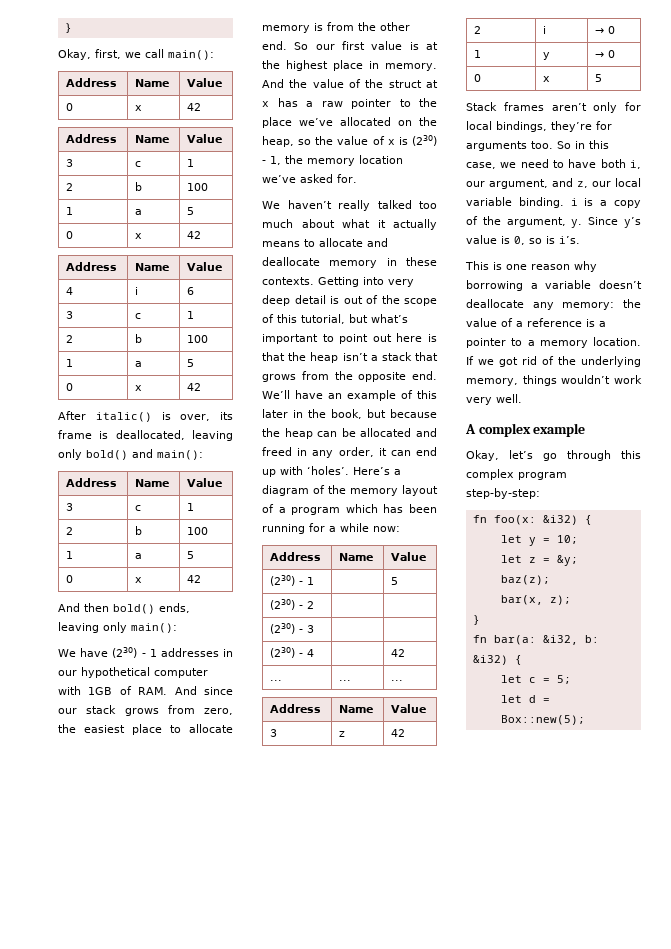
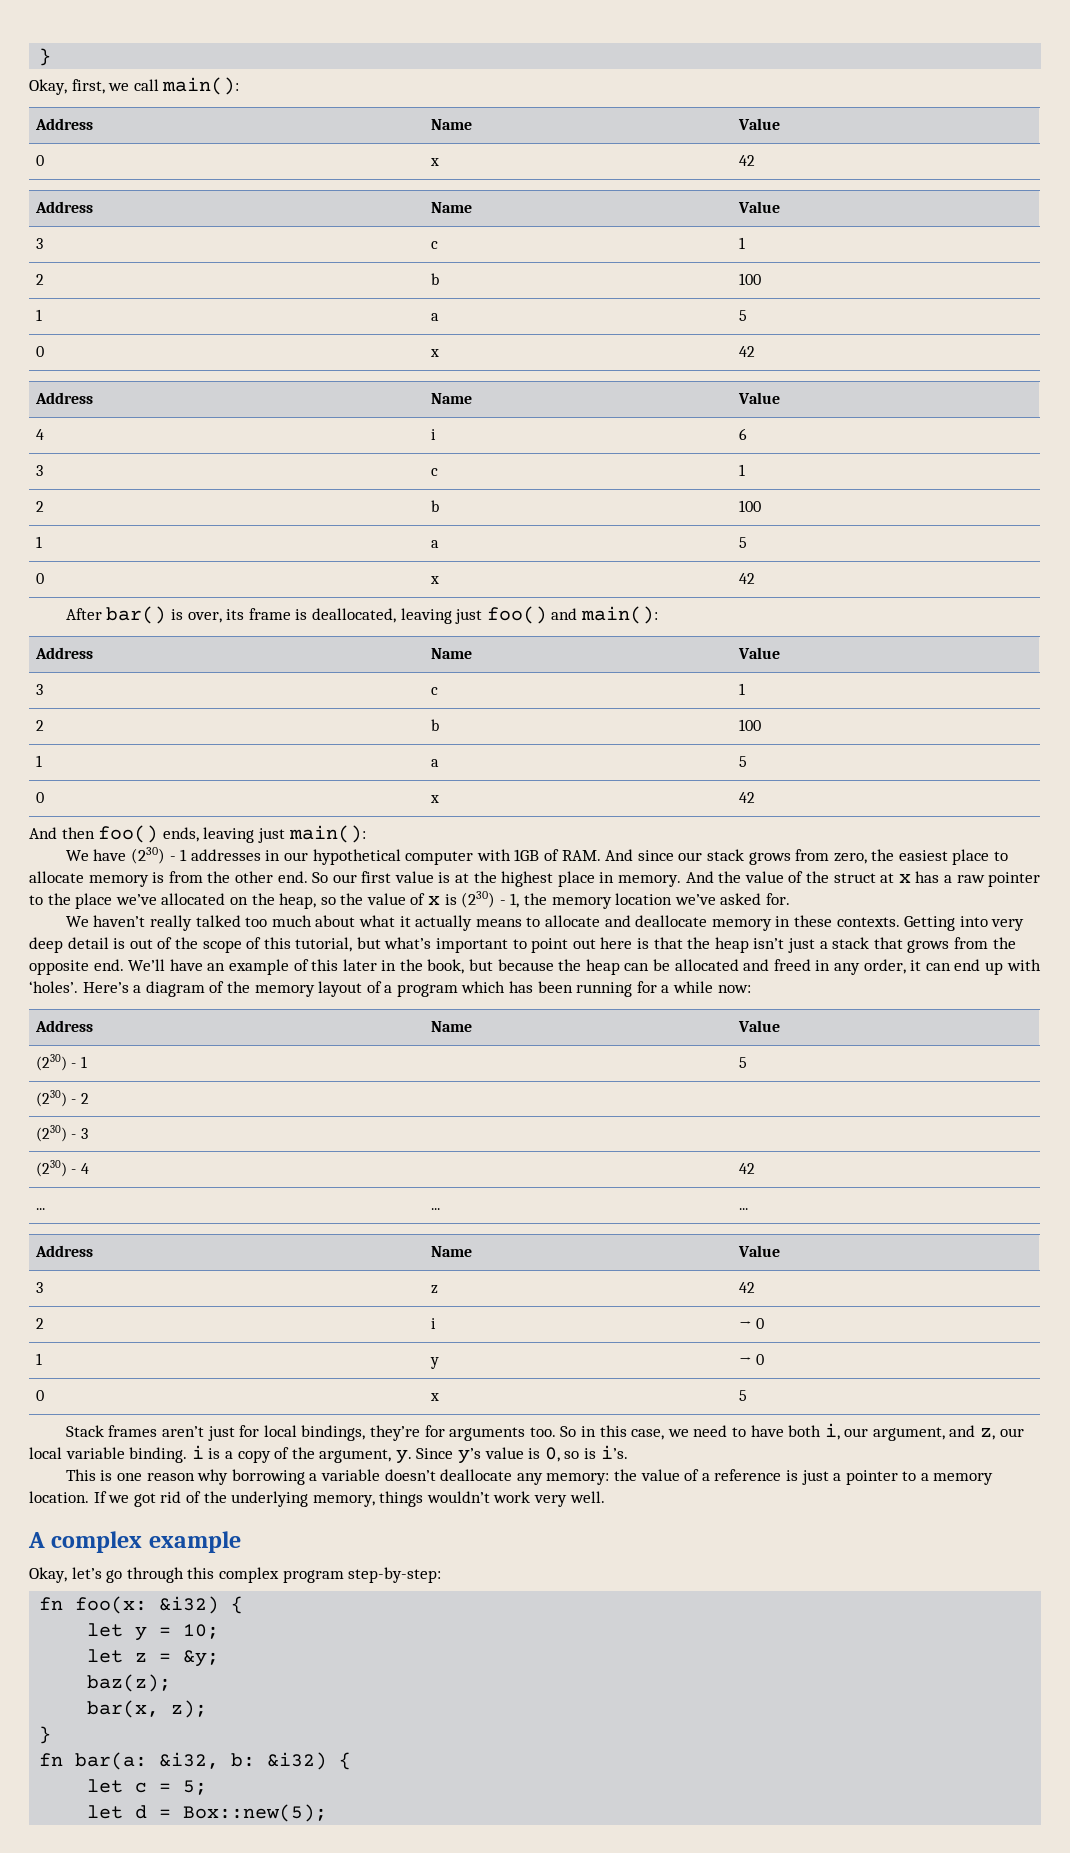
[95,412,152,422] italic() -> [106,606,167,624] bar()
[58,449,128,460] only bold() -> [455,606,547,624] just foo()
[113,604,155,614] bold() -> [98,825,159,843] foo()
[103,622,127,633] only -> [257,828,285,843] just
(368, 357) none -> [787,938,815,953] just
[593,102,618,113] only -> [207,1426,235,1441] just
(595, 323) none -> [801,1470,829,1485] just

